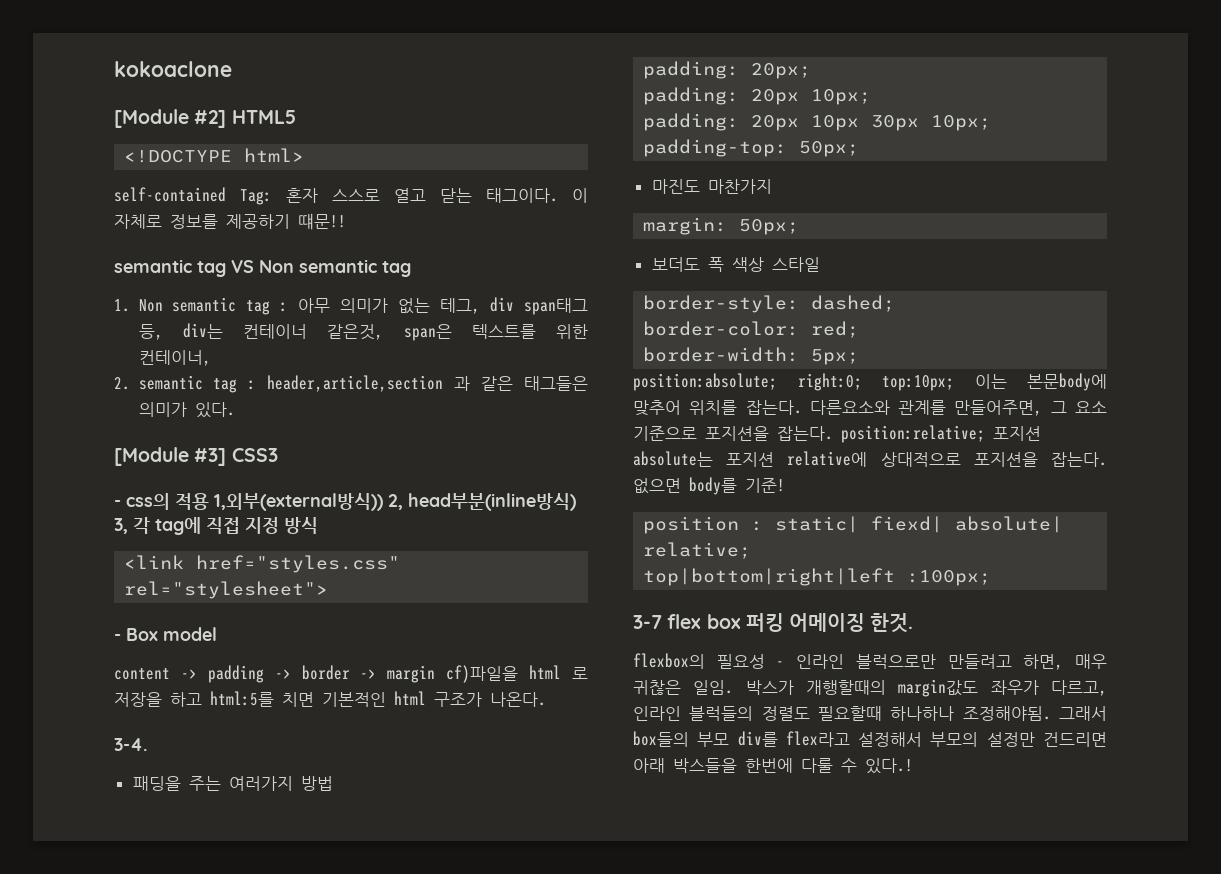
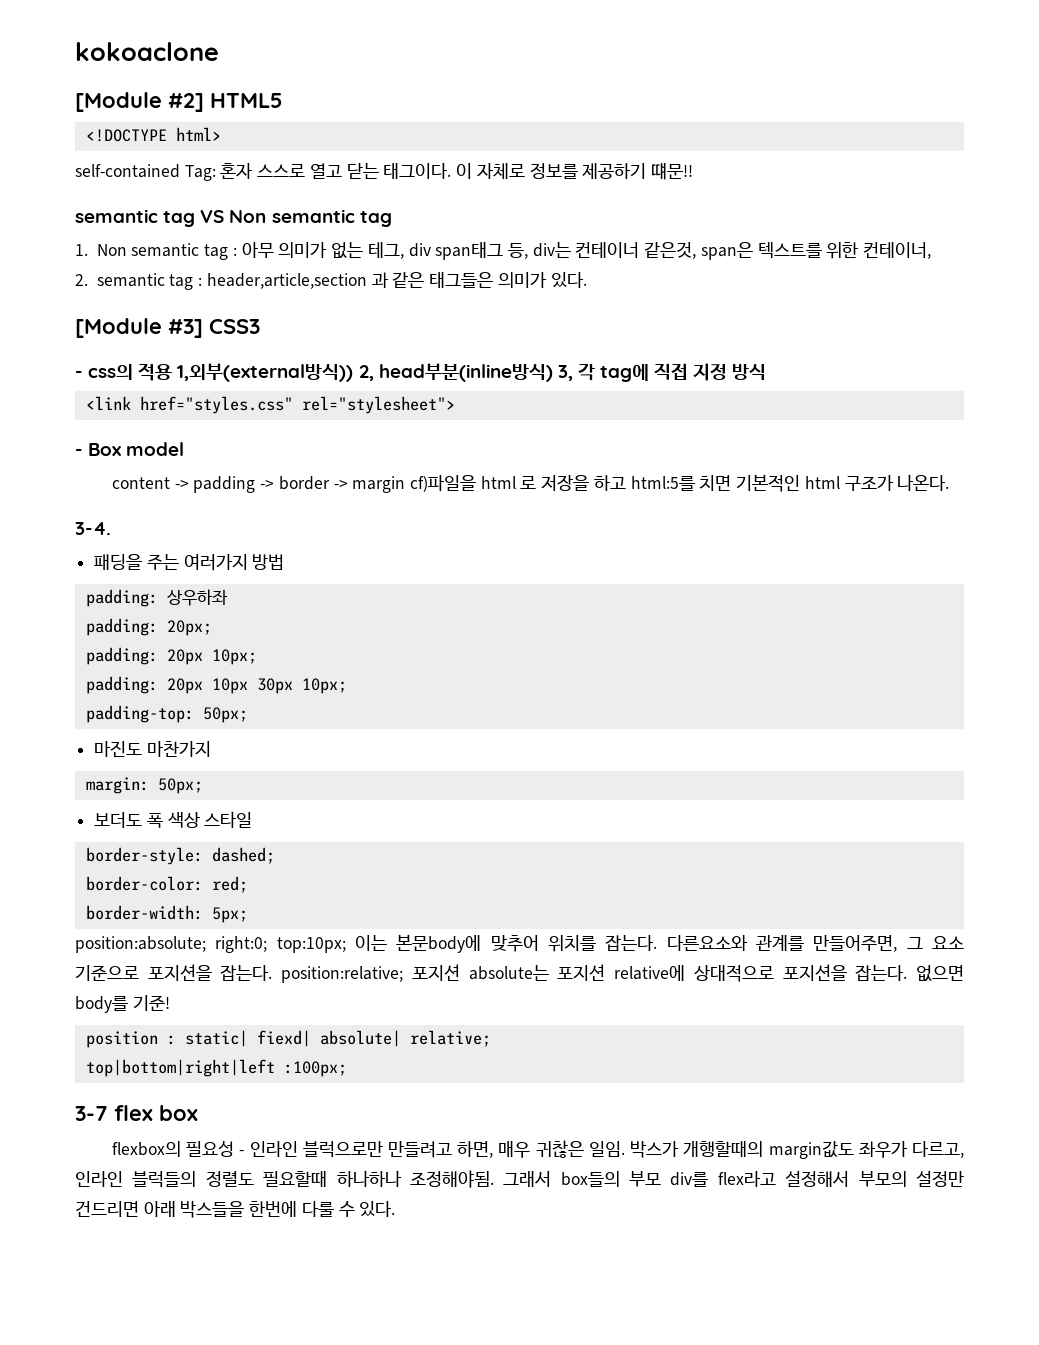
(333, 783) none -> [85,589,228,607] // padding: 상우하좌
[745,613,914,633] 퍼킹 어메이징 한것. -> (198, 1113) none
[865,758,913,774] 있다.! -> [359,1201,396,1217] 있다.

